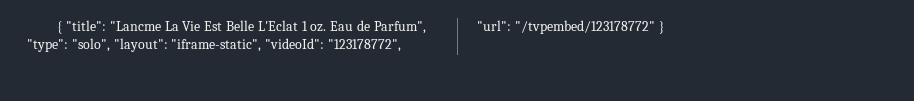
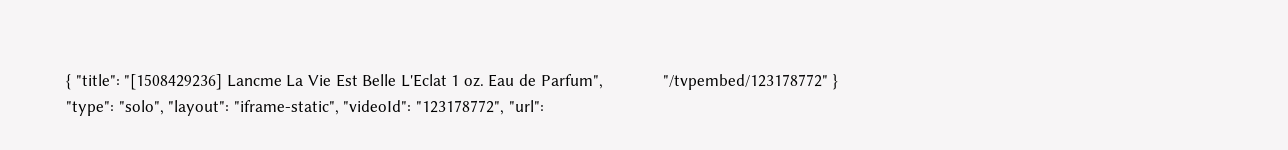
[109,21,161,31] "Lancme -> [124,74,282,90] "[1508429236] Lancme

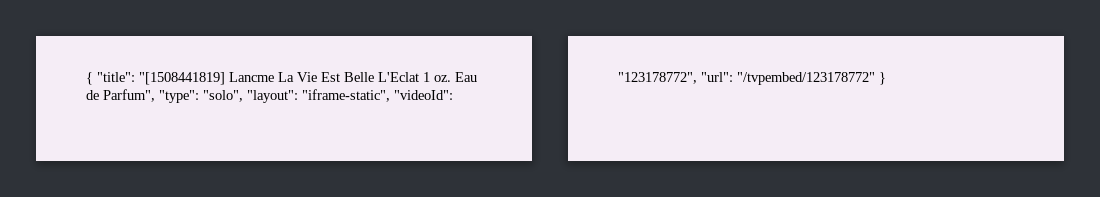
[124,74,223,90] "[1508429236] -> [139,72,225,85] "[1508441819]

